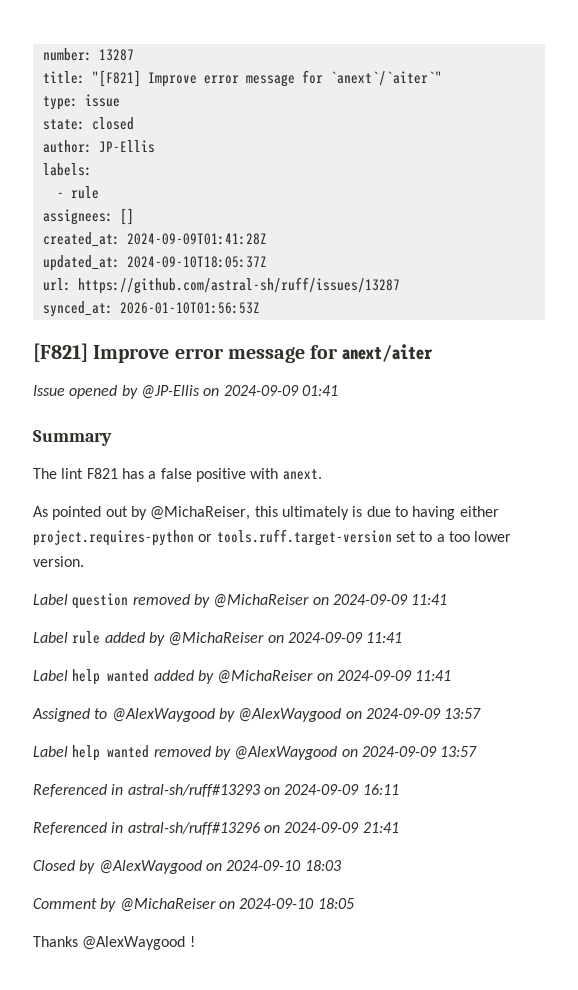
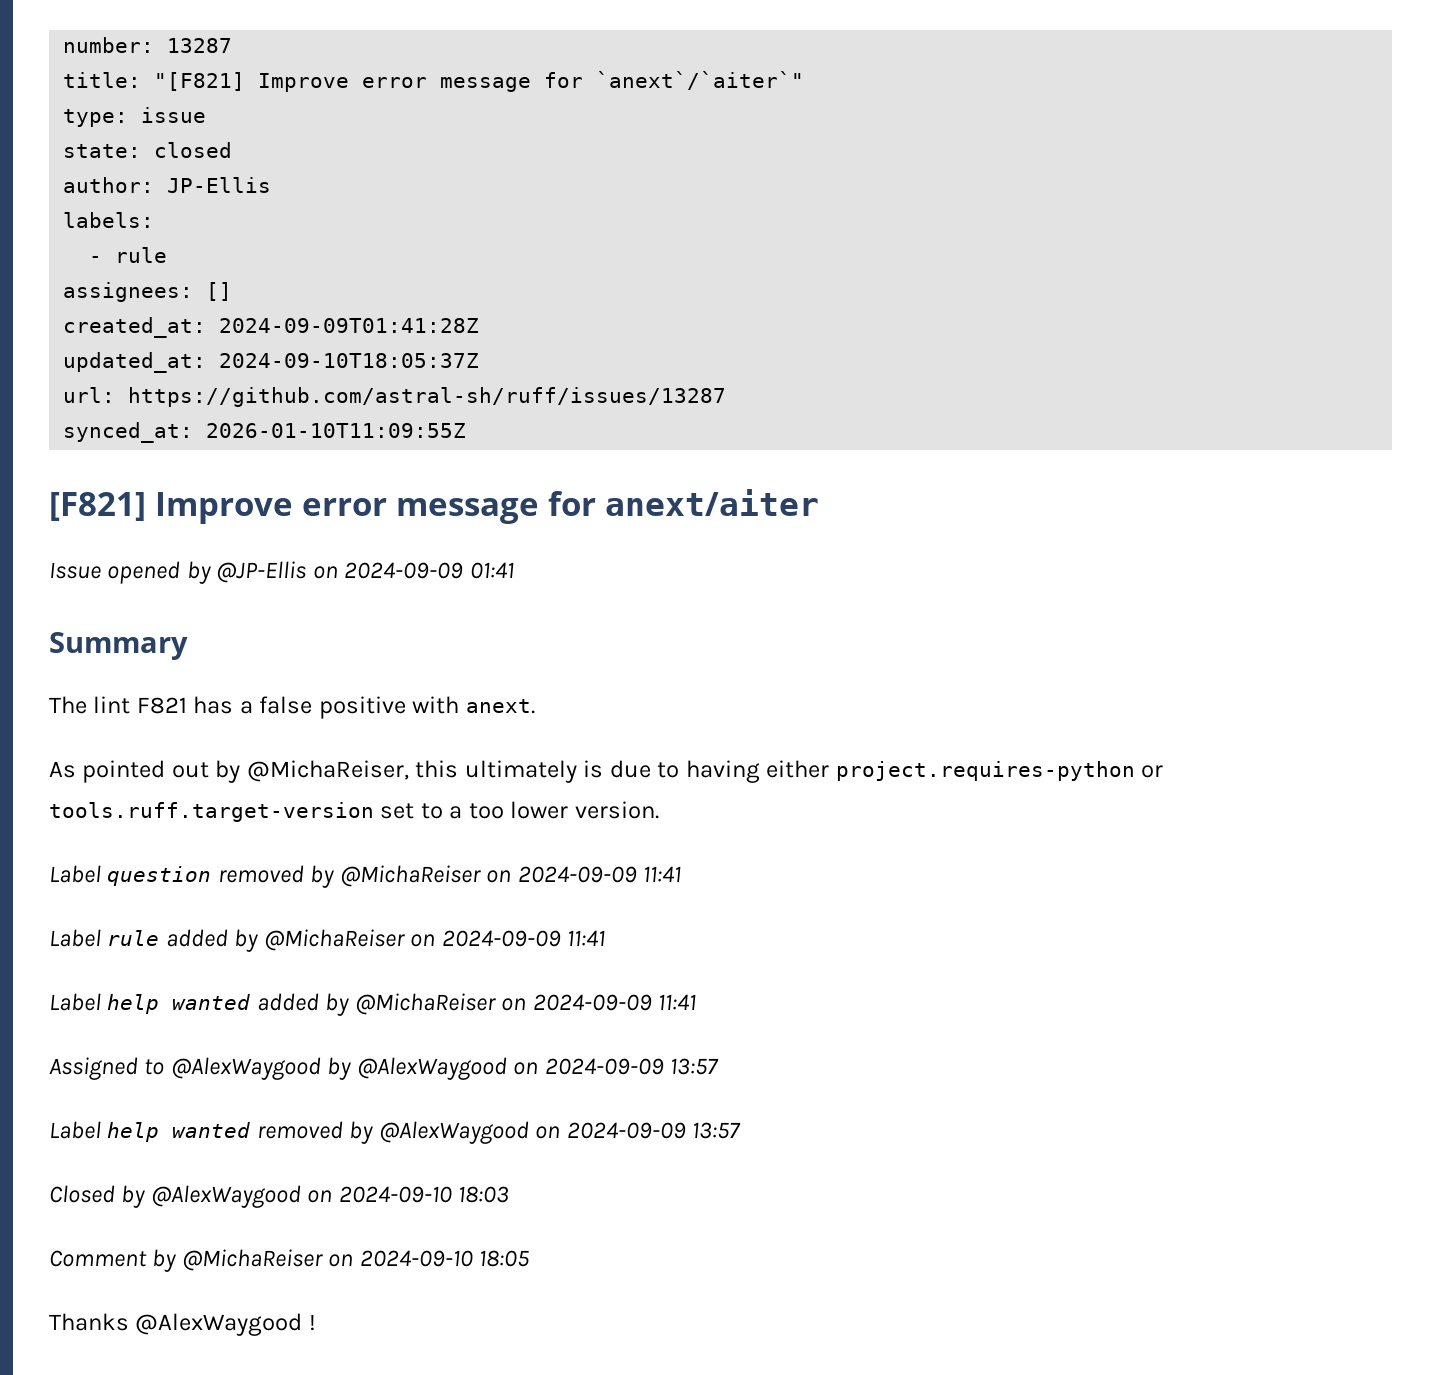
[119,302,260,314] 2026-01-10T01:56:53Z -> [206,423,467,438] 2026-01-10T11:09:55Z
[33,784,399,797] [33,822,399,835] // Referenced in astral-sh/ruff#13293 on 2024-09-09 16:11 // Referenced in astral-sh/ruff#13296 on 2024-09-09 21:41 -> (742, 1130) none

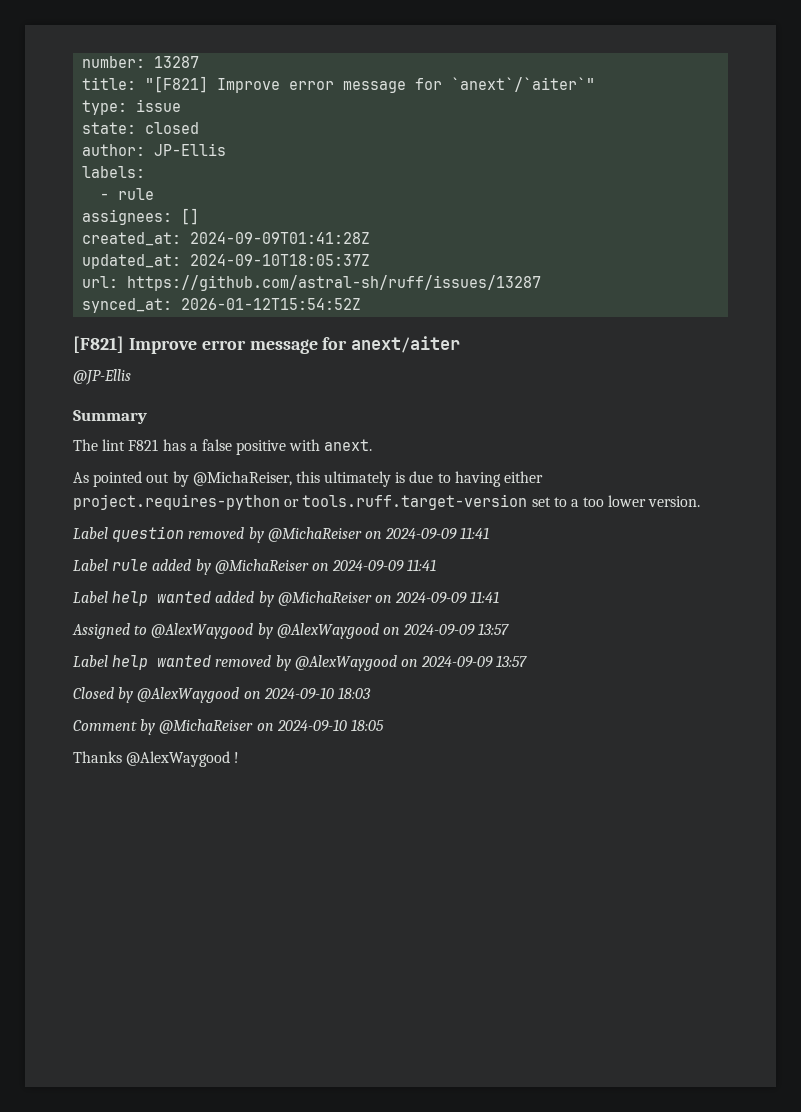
[206,423,467,438] 2026-01-10T11:09:55Z -> [181,298,362,310] 2026-01-12T15:54:52Z
[49,561,514,584] Issue opened by @JP-Ellis on 2024-09-09 01:41 -> [73,369,131,385] @JP-Ellis

